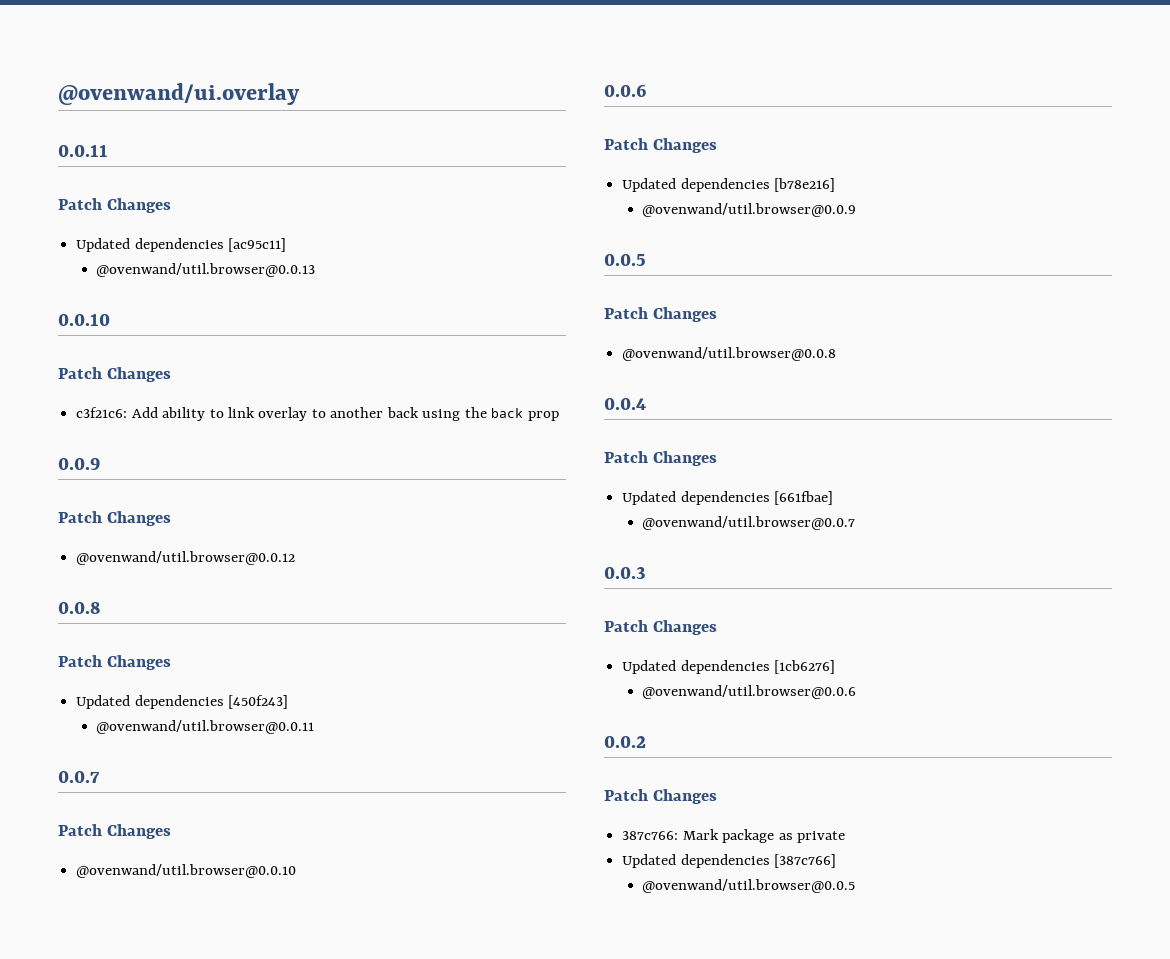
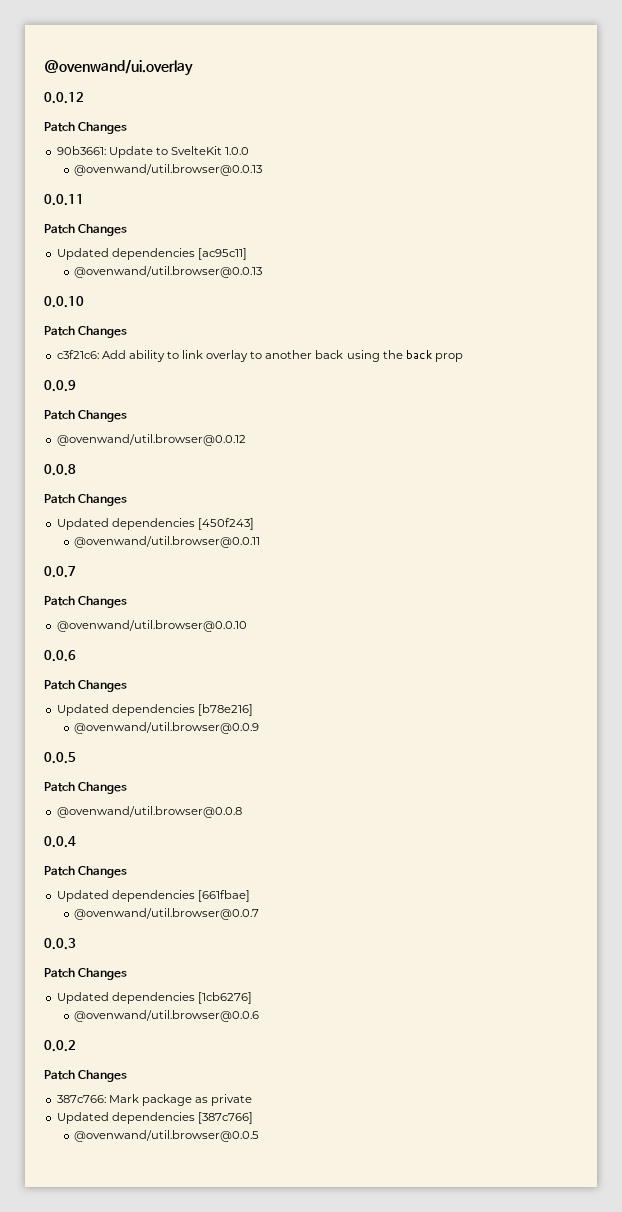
(300, 94) none -> [44,92,84,104] [44,122,128,134] [56,146,250,158] [73,164,262,176] // 0.0.12 // Patch Changes // 90b3661: Update to SvelteKit 1.0.0 // @ovenwand/util.browser@0.0.13

